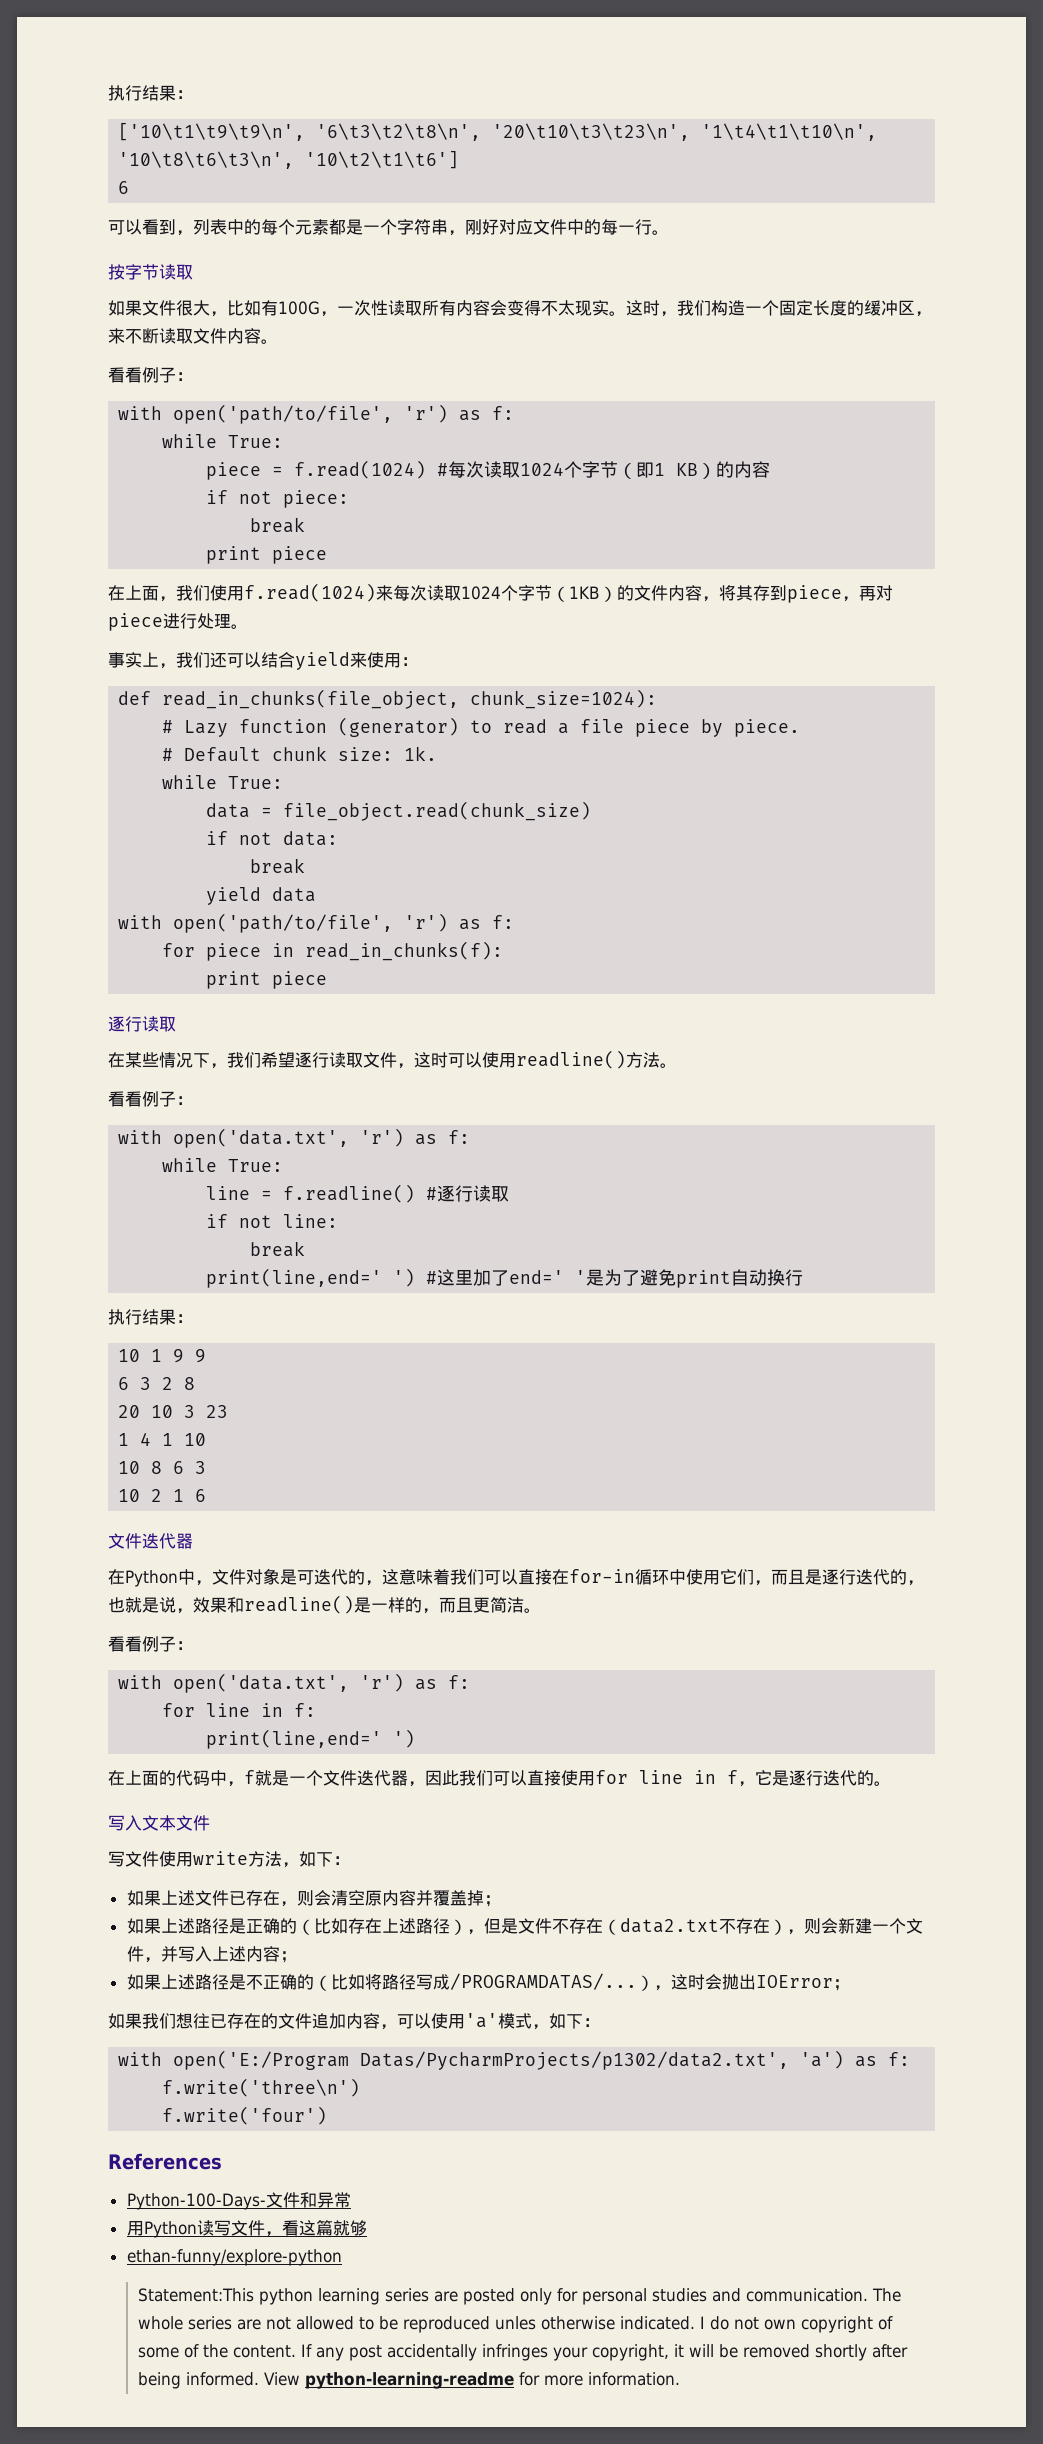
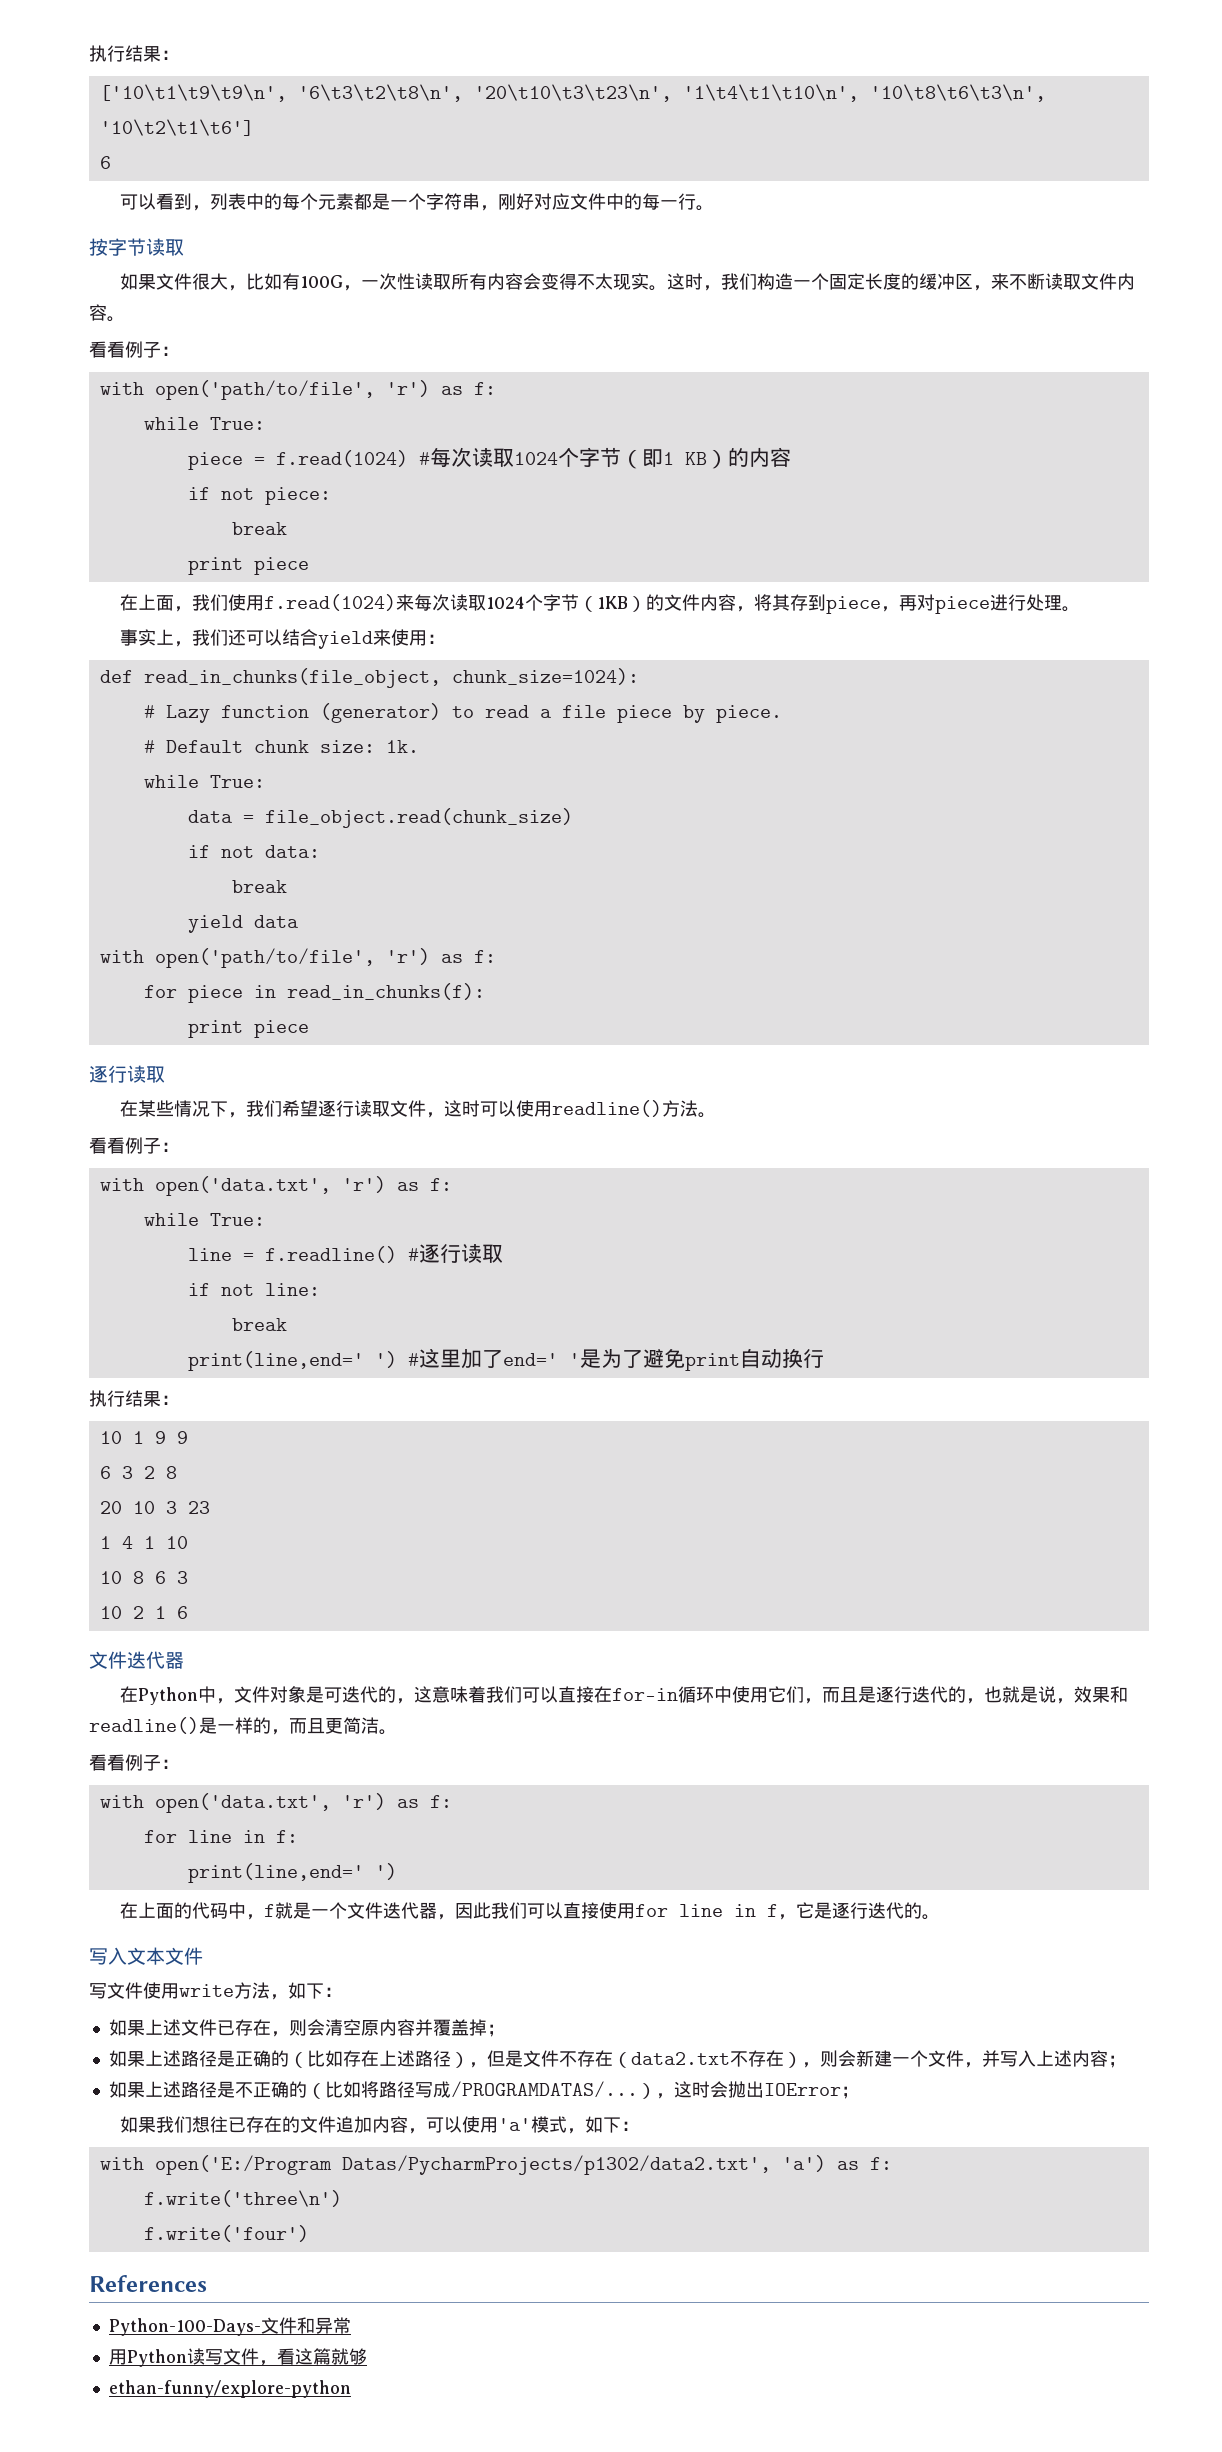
[137,2288,901,2305] [137,2316,893,2333] [137,2344,908,2361] [137,2372,680,2389] // Statement:This python learning series are posted only for personal studies and communication. The whole series are not allowed to be reproduced unles otherwise indicated. I do not own copyright of some of the content. If any post accidentally infringes your copyright, it will be removed shortly after being informed. View python-learning-readme for more information. -> (351, 2389) none

